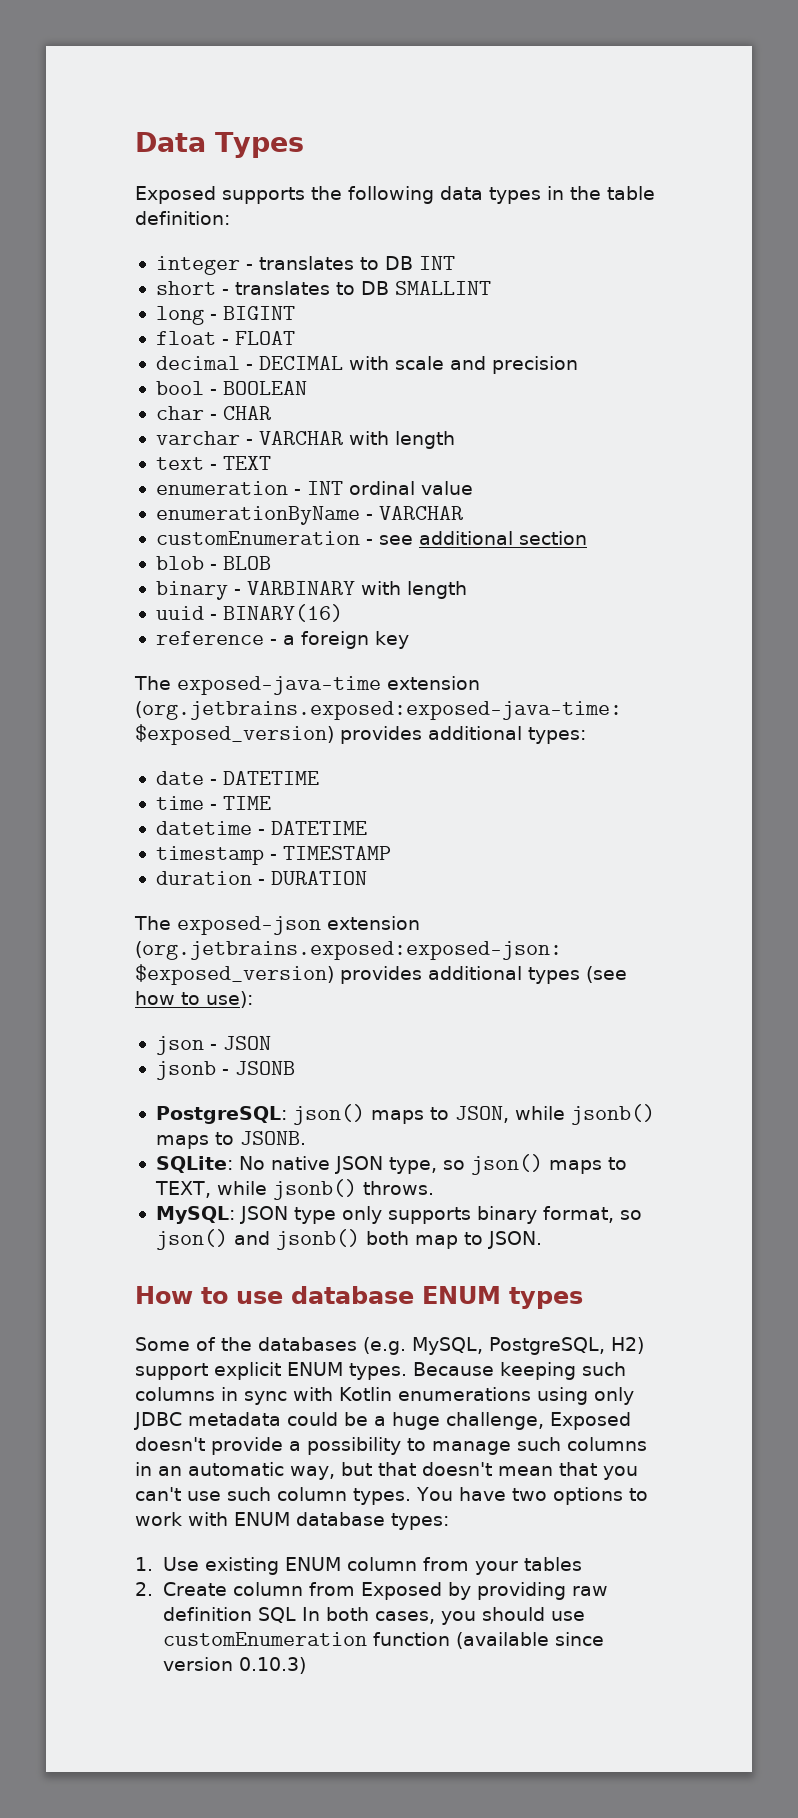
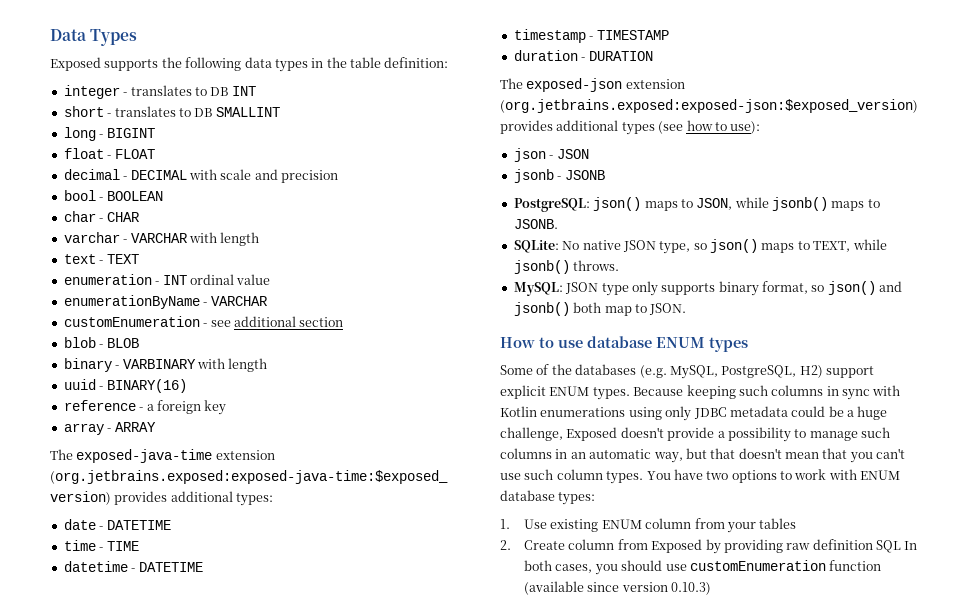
(409, 640) none -> [63,422,156,435] // array - ARRAY

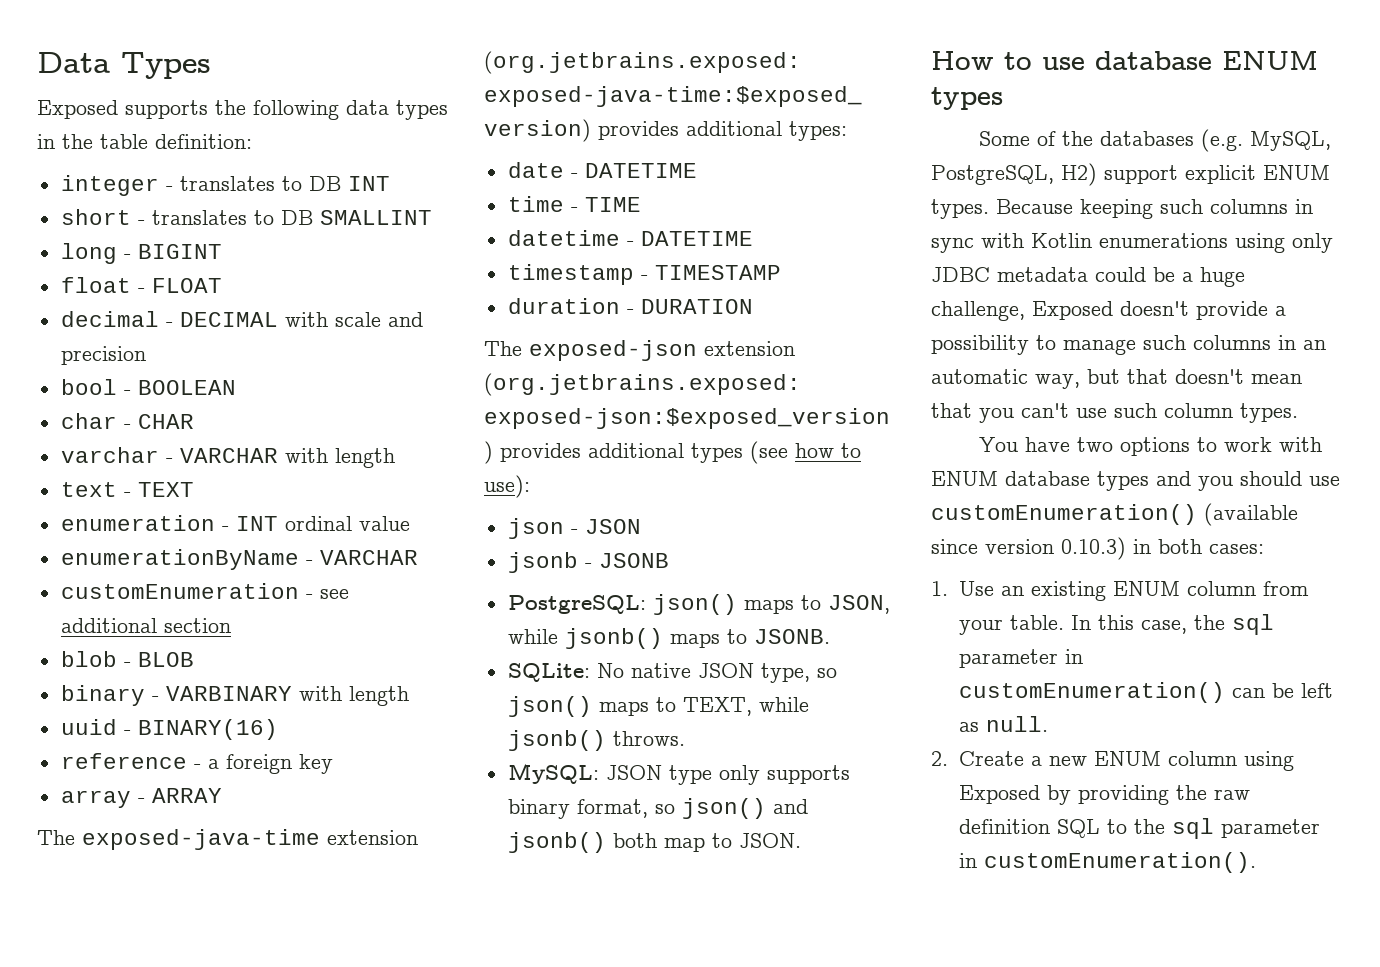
(644, 477) none -> (1298, 413) //
[558,492,596,505] types: -> [1097,471,1340,491] [931,503,1298,526] [931,537,1264,560] types and you should use customEnumeration() (available since version 0.10.3) in both cases:
(548, 524) none -> [1001,586,1025,596] an
[759,518,797,529] [500,539,648,550] tables // 2. Create column from -> [1010,614,1275,635] [959,649,1084,668] [959,682,1334,703] [959,716,1049,732] [931,751,1295,771] table. In this case, the sql parameter in customEnumeration() can be left as null. // 2. Create a new ENUM column using
(783, 546) none -> [1176,785,1208,800] the
[904,541,918,550] [524,560,882,575] [524,581,712,595] In both cases, you should use customEnumeration function (available since version 0.10.3) -> [1107,818,1321,839] [959,852,1257,873] to the sql parameter in customEnumeration().

